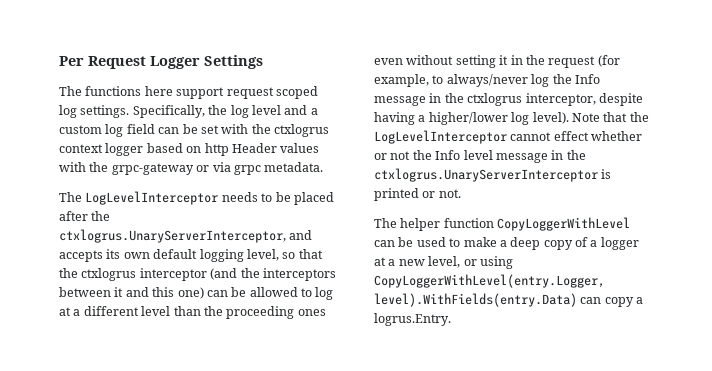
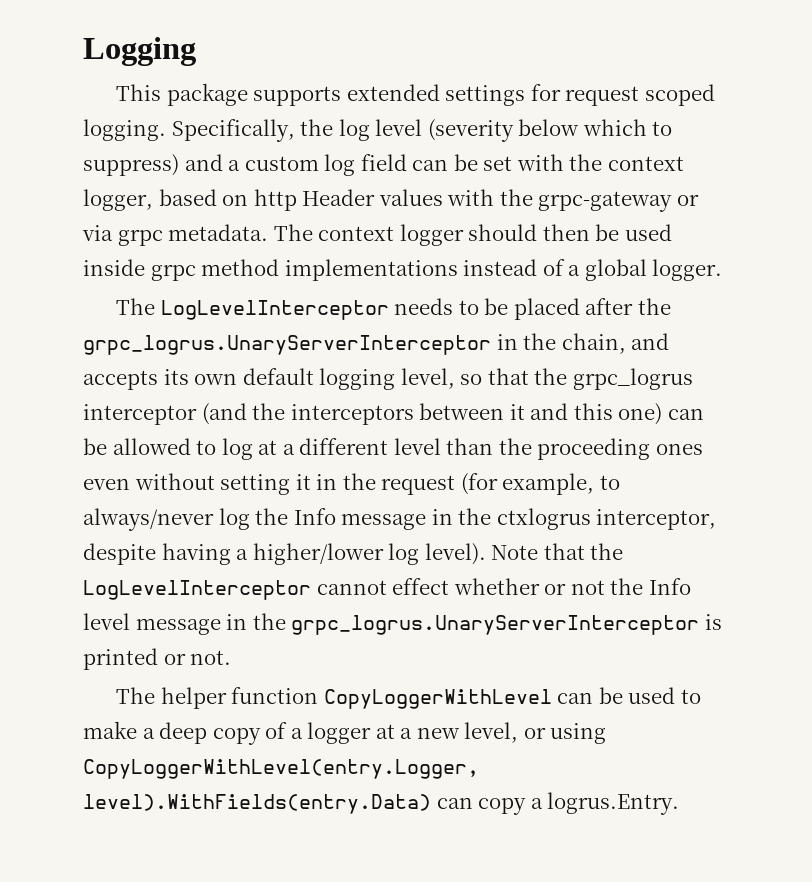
[59,55,263,69] [59,86,318,99] [59,105,281,118] Per Request Logger Settings // The functions here support request scoped log settings. Specifically, the log level -> [83,37,196,66] [116,83,715,106] [83,119,673,142] [83,154,179,176] Logging // This package supports extended settings for request scoped logging. Specifically, the log level (severity below which to suppress)
[274,124,329,137] [59,143,144,156] ctxlogrus context logger -> [607,156,684,171] [83,189,153,211] context logger,
(324, 167) none -> [273,224,672,246] [83,259,723,281] The context logger should then be used inside grpc method implementations instead of a global logger.
[59,229,286,243] ctxlogrus.UnaryServerInterceptor, -> [83,333,626,355] grpc_logrus.UnaryServerInterceptor in the chain,
[81,268,137,281] ctxlogrus -> [572,368,693,390] grpc_logrus
[374,168,598,182] ctxlogrus.UnaryServerInterceptor -> [291,615,700,635] grpc_logrus.UnaryServerInterceptor

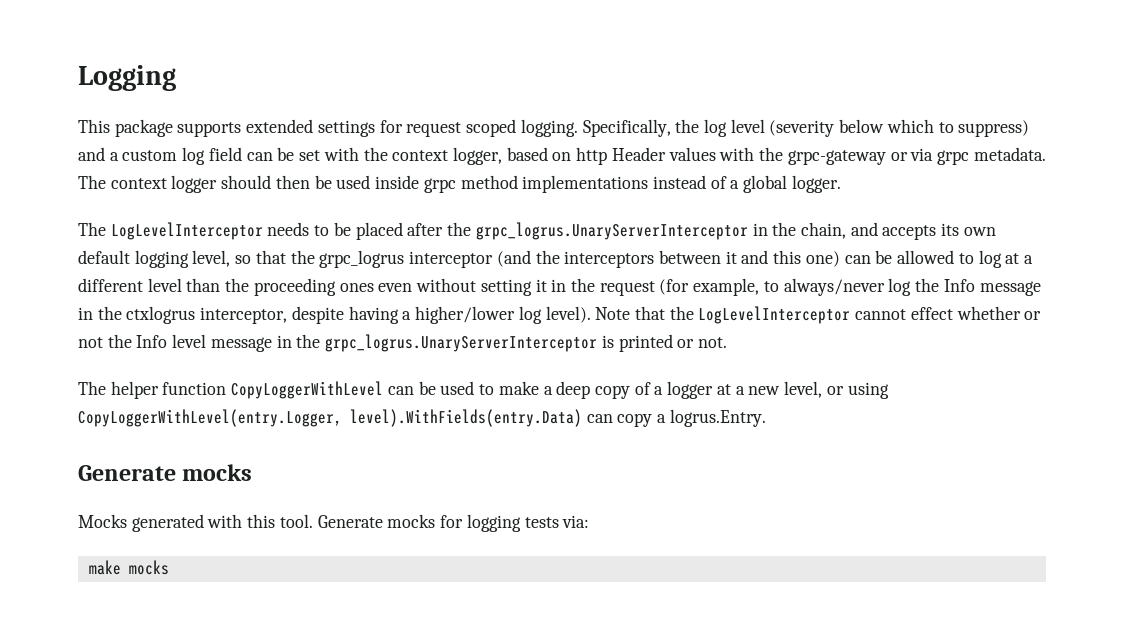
(680, 803) none -> [78,464,253,481] [78,514,590,532] [88,560,169,575] // Generate mocks // Mocks generated with this tool. Generate mocks for logging tests via: // make mocks

